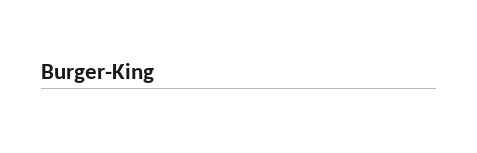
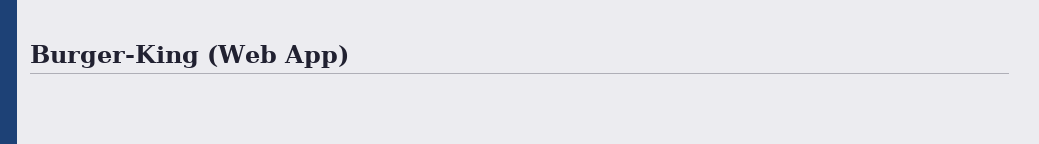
(154, 73) none -> [207,45,349,68] (Web App)

